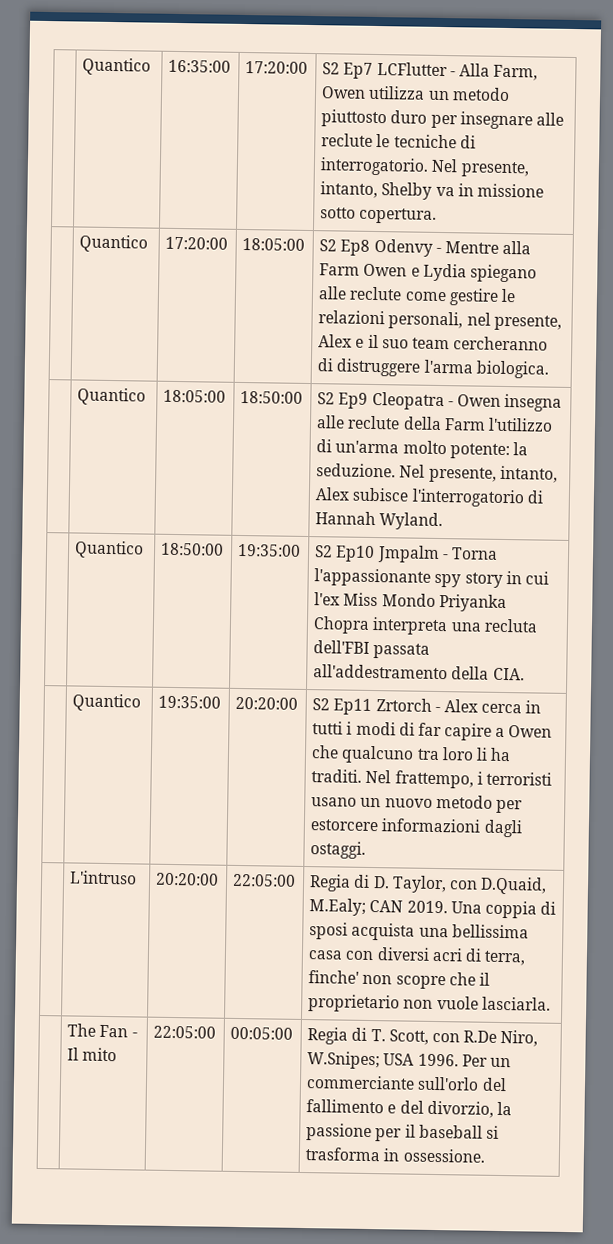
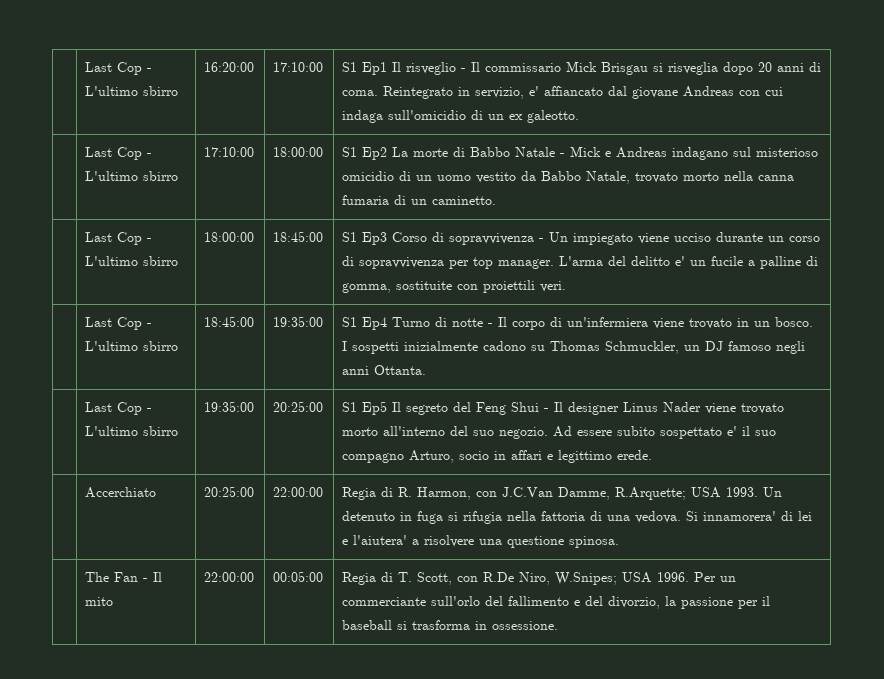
[82,57,152,76] [168,59,232,73] [245,61,309,74] [322,61,539,81] [321,85,510,102] [321,109,564,130] [321,133,476,149] [320,157,530,178] [320,181,544,200] [320,207,438,224] [79,234,149,253] [165,236,229,250] [242,237,306,251] [319,238,532,257] [319,263,537,283] [318,286,516,306] [318,310,562,331] [318,334,549,351] [317,358,549,379] [77,387,147,406] [163,389,227,403] [240,390,304,404] [317,391,563,412] [316,415,553,432] [316,439,528,460] [316,463,558,483] [315,487,544,508] [315,511,444,531] [74,540,145,559] [161,542,225,556] [237,543,302,557] [314,545,498,564] [314,568,549,588] [314,592,507,613] [313,616,538,636] [313,640,431,659] [313,664,525,681] [72,693,142,712] [158,695,222,709] [235,696,299,710] [312,698,542,716] [312,721,553,741] [311,745,512,764] [311,769,552,789] [311,794,523,814] [310,818,523,838] [310,841,367,859] [70,870,138,885] [155,872,220,886] [232,873,297,887] [309,874,548,895] [309,898,557,919] [309,922,529,941] [308,947,527,966] [308,970,490,990] [308,994,551,1013] | Quantico | 16:35:00 | 17:20:00 | S2 Ep7 LCFlutter - Alla Farm, Owen utilizza un metodo piuttosto duro per insegnare alle reclute le tecniche di interrogatorio. Nel presente, intanto, Shelby va in missione sotto copertura. // | Quantico | 17:20:00 | 18:05:00 | S2 Ep8 Odenvy - Mentre alla Farm Owen e Lydia spiegano alle reclute come gestire le relazioni personali, nel presente, Alex e il suo team cercheranno di distruggere l'arma biologica. // | Quantico | 18:05:00 | 18:50:00 | S2 Ep9 Cleopatra - Owen insegna alle reclute della Farm l'utilizzo di un'arma molto potente: la seduzione. Nel presente, intanto, Alex subisce l'interrogatorio di Hannah Wyland. // | Quantico | 18:50:00 | 19:35:00 | S2 Ep10 Jmpalm - Torna l'appassionante spy story in cui l'ex Miss Mondo Priyanka Chopra interpreta una recluta dell'FBI passata all'addestramento della CIA. // | Quantico | 19:35:00 | 20:20:00 | S2 Ep11 Zrtorch - Alex cerca in tutti i modi di far capire a Owen che qualcuno tra loro li ha traditi. Nel frattempo, i terroristi usano un nuovo metodo per estorcere informazioni dagli ostaggi. // | L'intruso | 20:20:00 | 22:05:00 | Regia di D. Taylor, con D.Quaid, M.Ealy; CAN 2019. Una coppia di sposi acquista una bellissima casa con diversi acri di terra, finche' non scopre che il proprietario non vuole lasciarla. -> [84,62,152,75] [84,86,178,96] [203,62,254,72] [272,62,323,72] [341,61,821,75] [341,86,783,99] [341,110,579,123] [84,147,152,160] [84,171,178,181] [203,147,254,157] [272,147,323,157] [341,146,818,160] [341,171,794,184] [341,195,496,205] [84,232,152,245] [84,256,178,266] [203,232,254,242] [272,231,323,242] [341,232,820,245] [341,256,818,269] [341,280,566,293] [84,317,152,330] [84,341,178,351] [203,316,254,327] [272,316,323,327] [341,317,813,330] [341,341,805,354] [341,365,426,375] [84,402,152,415] [84,426,178,436] [203,401,254,412] [272,401,323,412] [341,401,784,415] [341,426,776,439] [341,450,652,463] [84,487,156,498] [203,486,254,497] [272,487,323,497] [341,487,782,500] [341,511,812,524] [341,535,619,548] | Last Cop - L'ultimo sbirro | 16:20:00 | 17:10:00 | S1 Ep1 Il risveglio - Il commissario Mick Brisgau si risveglia dopo 20 anni di coma. Reintegrato in servizio, e' affiancato dal giovane Andreas con cui indaga sull'omicidio di un ex galeotto. // | Last Cop - L'ultimo sbirro | 17:10:00 | 18:00:00 | S1 Ep2 La morte di Babbo Natale - Mick e Andreas indagano sul misterioso omicidio di un uomo vestito da Babbo Natale, trovato morto nella canna fumaria di un caminetto. // | Last Cop - L'ultimo sbirro | 18:00:00 | 18:45:00 | S1 Ep3 Corso di sopravvivenza - Un impiegato viene ucciso durante un corso di sopravvivenza per top manager. L'arma del delitto e' un fucile a palline di gomma, sostituite con proiettili veri. // | Last Cop - L'ultimo sbirro | 18:45:00 | 19:35:00 | S1 Ep4 Turno di notte - Il corpo di un'infermiera viene trovato in un bosco. I sospetti inizialmente cadono su Thomas Schmuckler, un DJ famoso negli anni Ottanta. // | Last Cop - L'ultimo sbirro | 19:35:00 | 20:25:00 | S1 Ep5 Il segreto del Feng Shui - Il designer Linus Nader viene trovato morto all'interno del suo negozio. Ad essere subito sospettato e' il suo compagno Arturo, socio in affari e legittimo erede. // | Accerchiato | 20:25:00 | 22:00:00 | Regia di R. Harmon, con J.C.Van Damme, R.Arquette; USA 1993. Un detenuto in fuga si rifugia nella fattoria di una vedova. Si innamorera' di lei e l'aiutera' a risolvere una questione spinosa.
[153,1025,217,1039] 22:05:00 -> [203,572,254,582] 22:00:00

